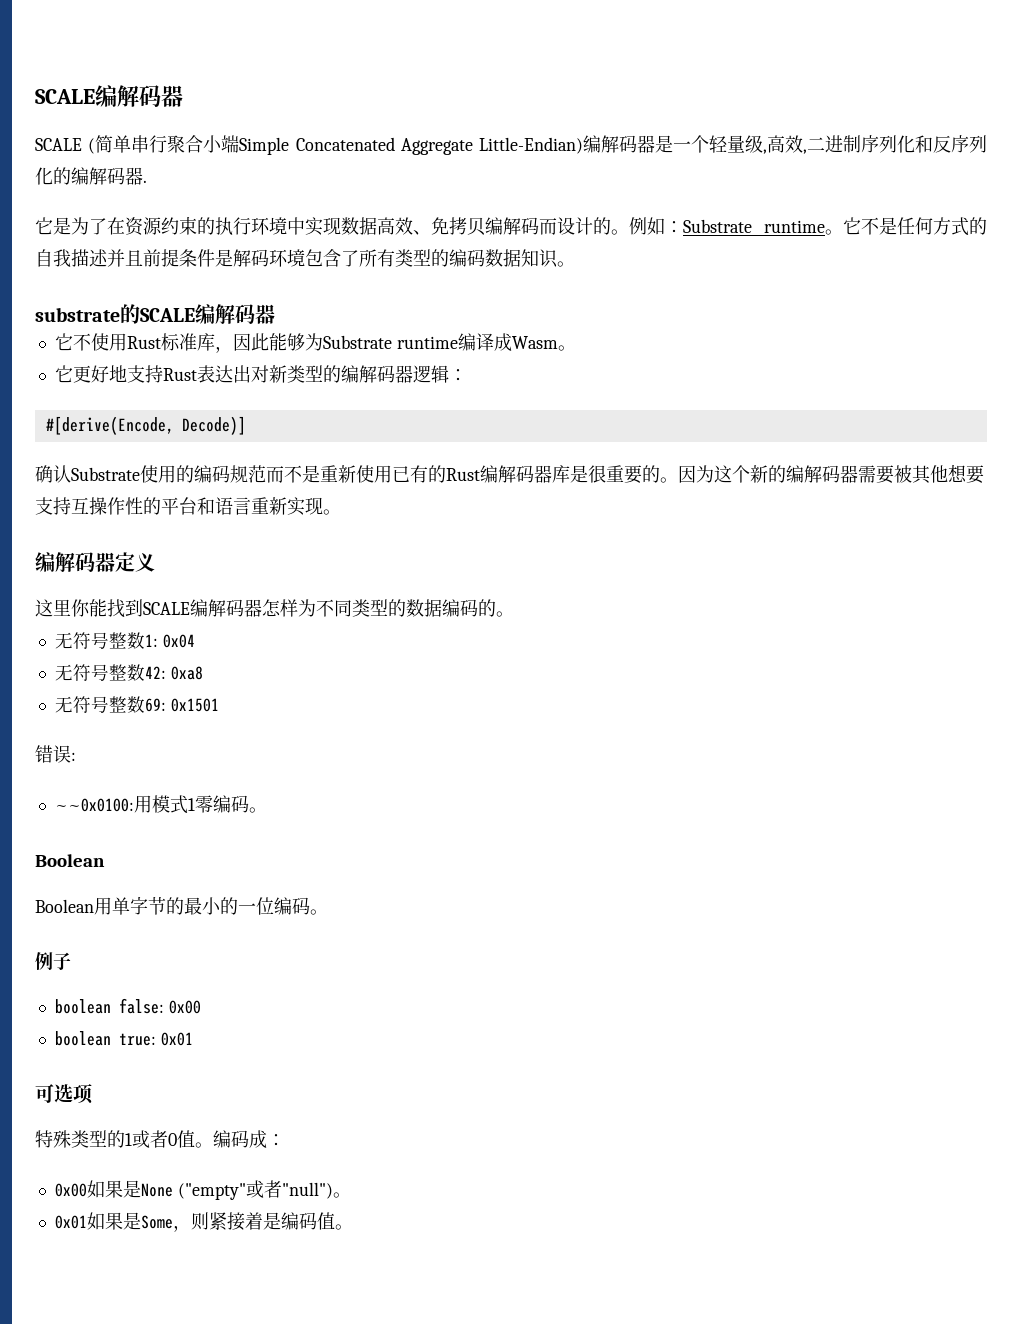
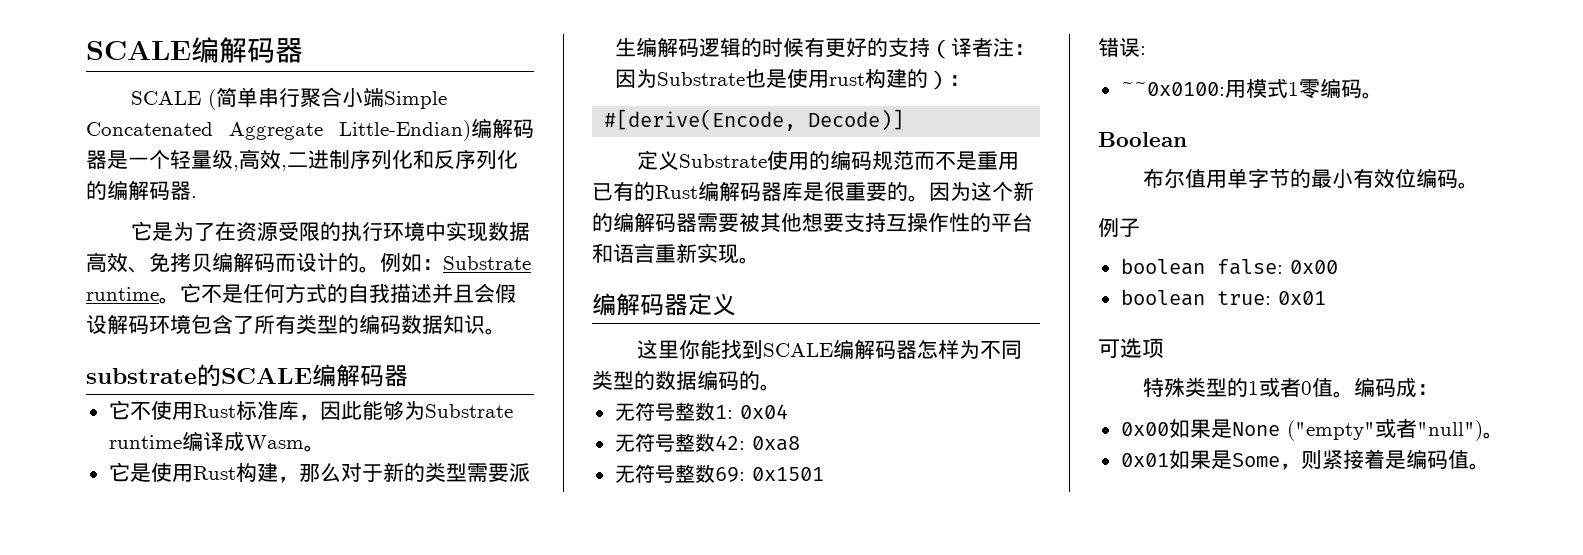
[161,217,197,235] 约束 -> [278,222,321,241] 受限
[143,249,233,267] 前提条件是 -> [474,283,516,303] [86,315,107,334] 会假设
[72,365,449,383] 更好地支持Rust表达出对新类型的编解码器逻辑 -> [129,462,530,483] [614,37,1035,59] [614,68,949,90] 是使用Rust构建，那么对于新的类型需要派生编解码逻辑的时候有更好的支持（译者注：因为Substrate也是使用rust构建的）
[35,465,71,483] 确认 -> [637,150,680,170] 定义
[338,465,374,483] 新使 -> (999, 160) none
[35,899,94,913] Boolean -> [1143,168,1207,188] 布尔值
[220,897,256,915] 的一 -> [1353,168,1396,188] 有效

